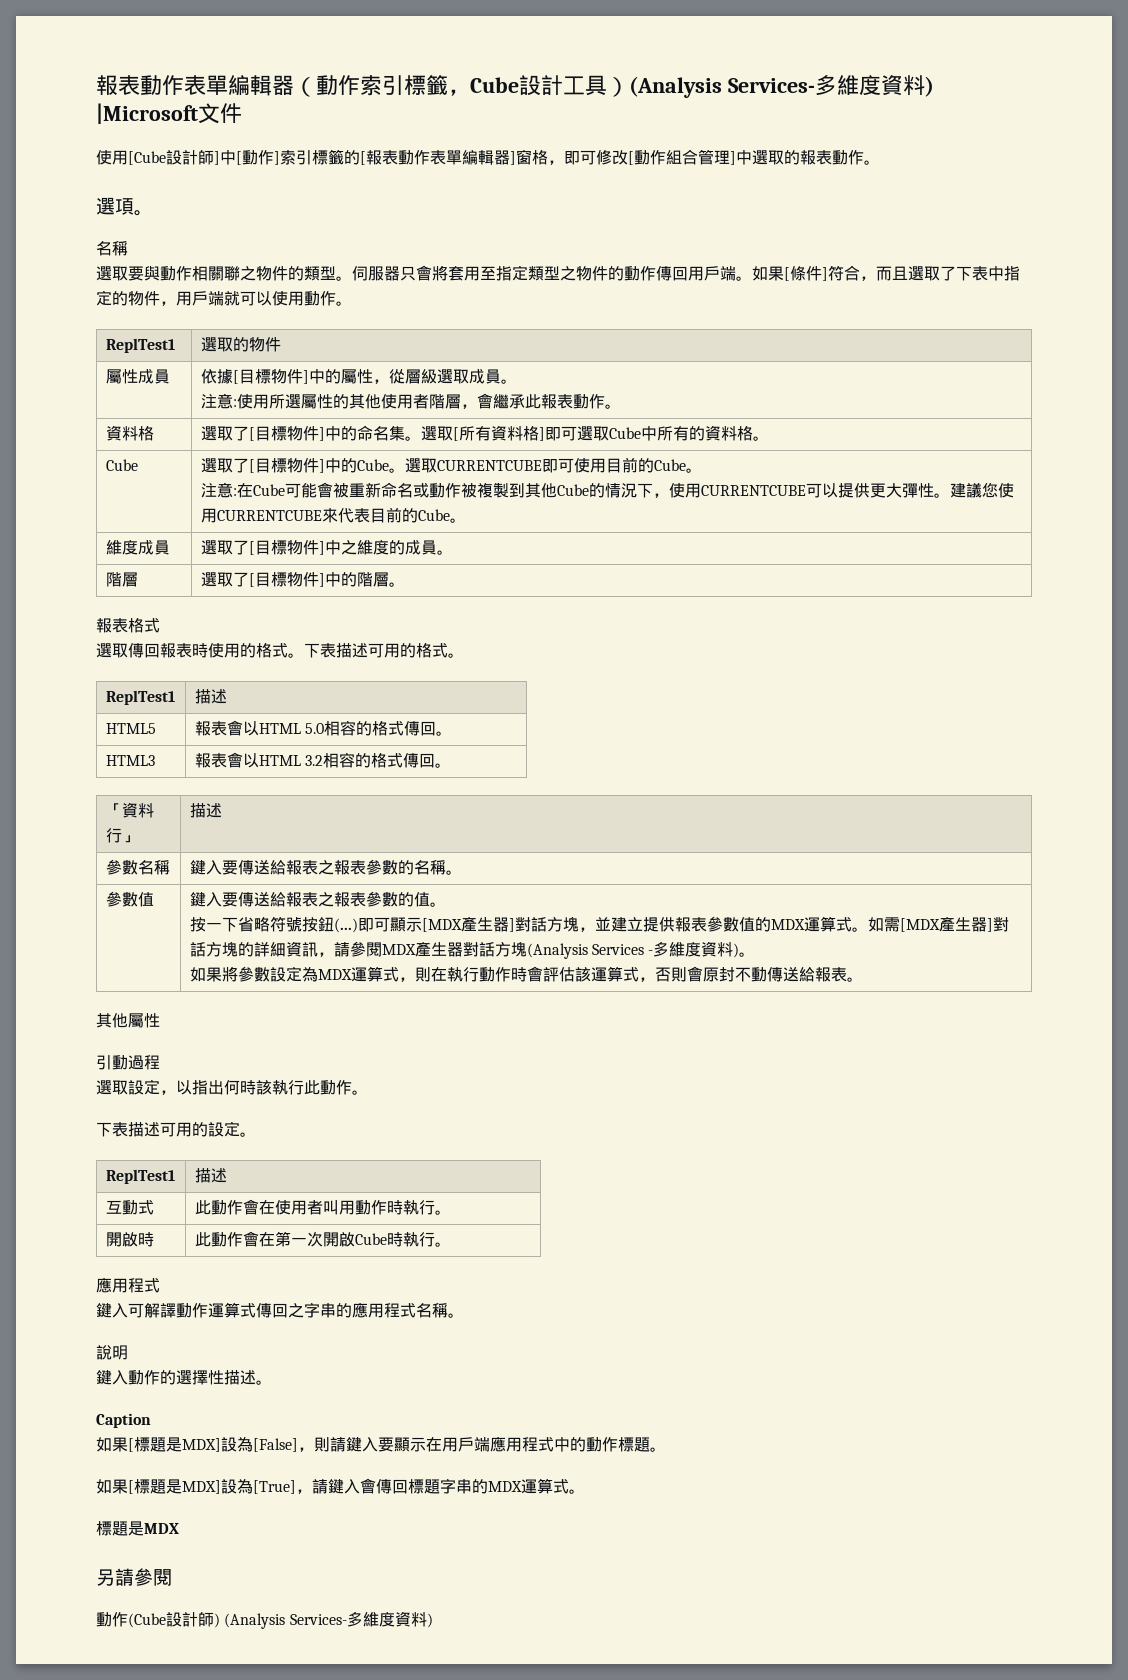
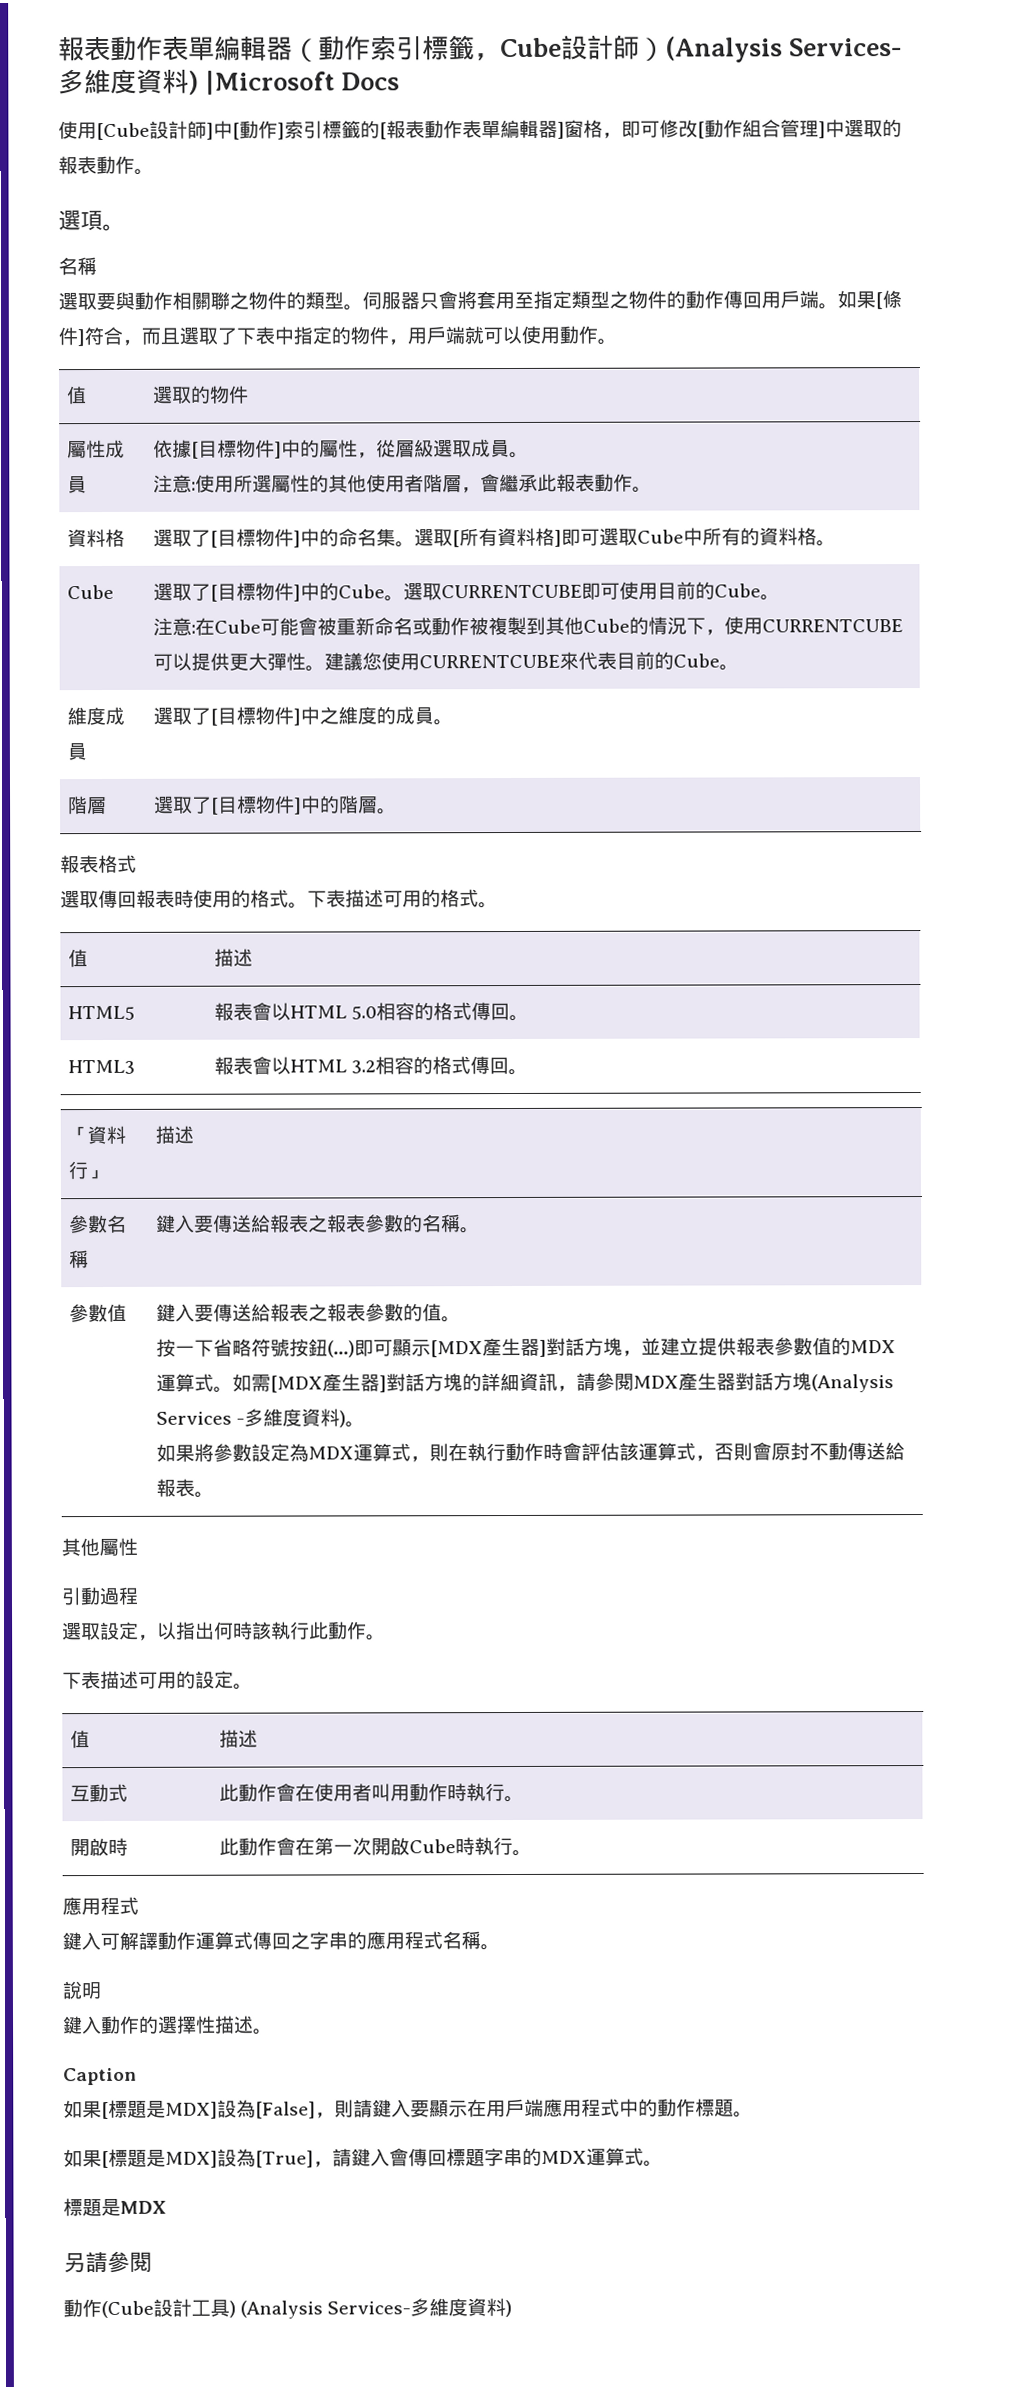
[563,75,607,96] 工具 -> [613,34,640,60] 師
[198,103,242,124] 文件 -> [341,72,401,91] Docs
[105,338,175,353] ReplTest1 -> [67,386,88,405] 值
[105,690,175,705] ReplTest1 -> [68,949,89,968] 值
[105,1169,175,1184] ReplTest1 -> [70,1730,91,1749] 值
[198,1612,214,1627] 師 -> [191,2299,230,2317] 工具

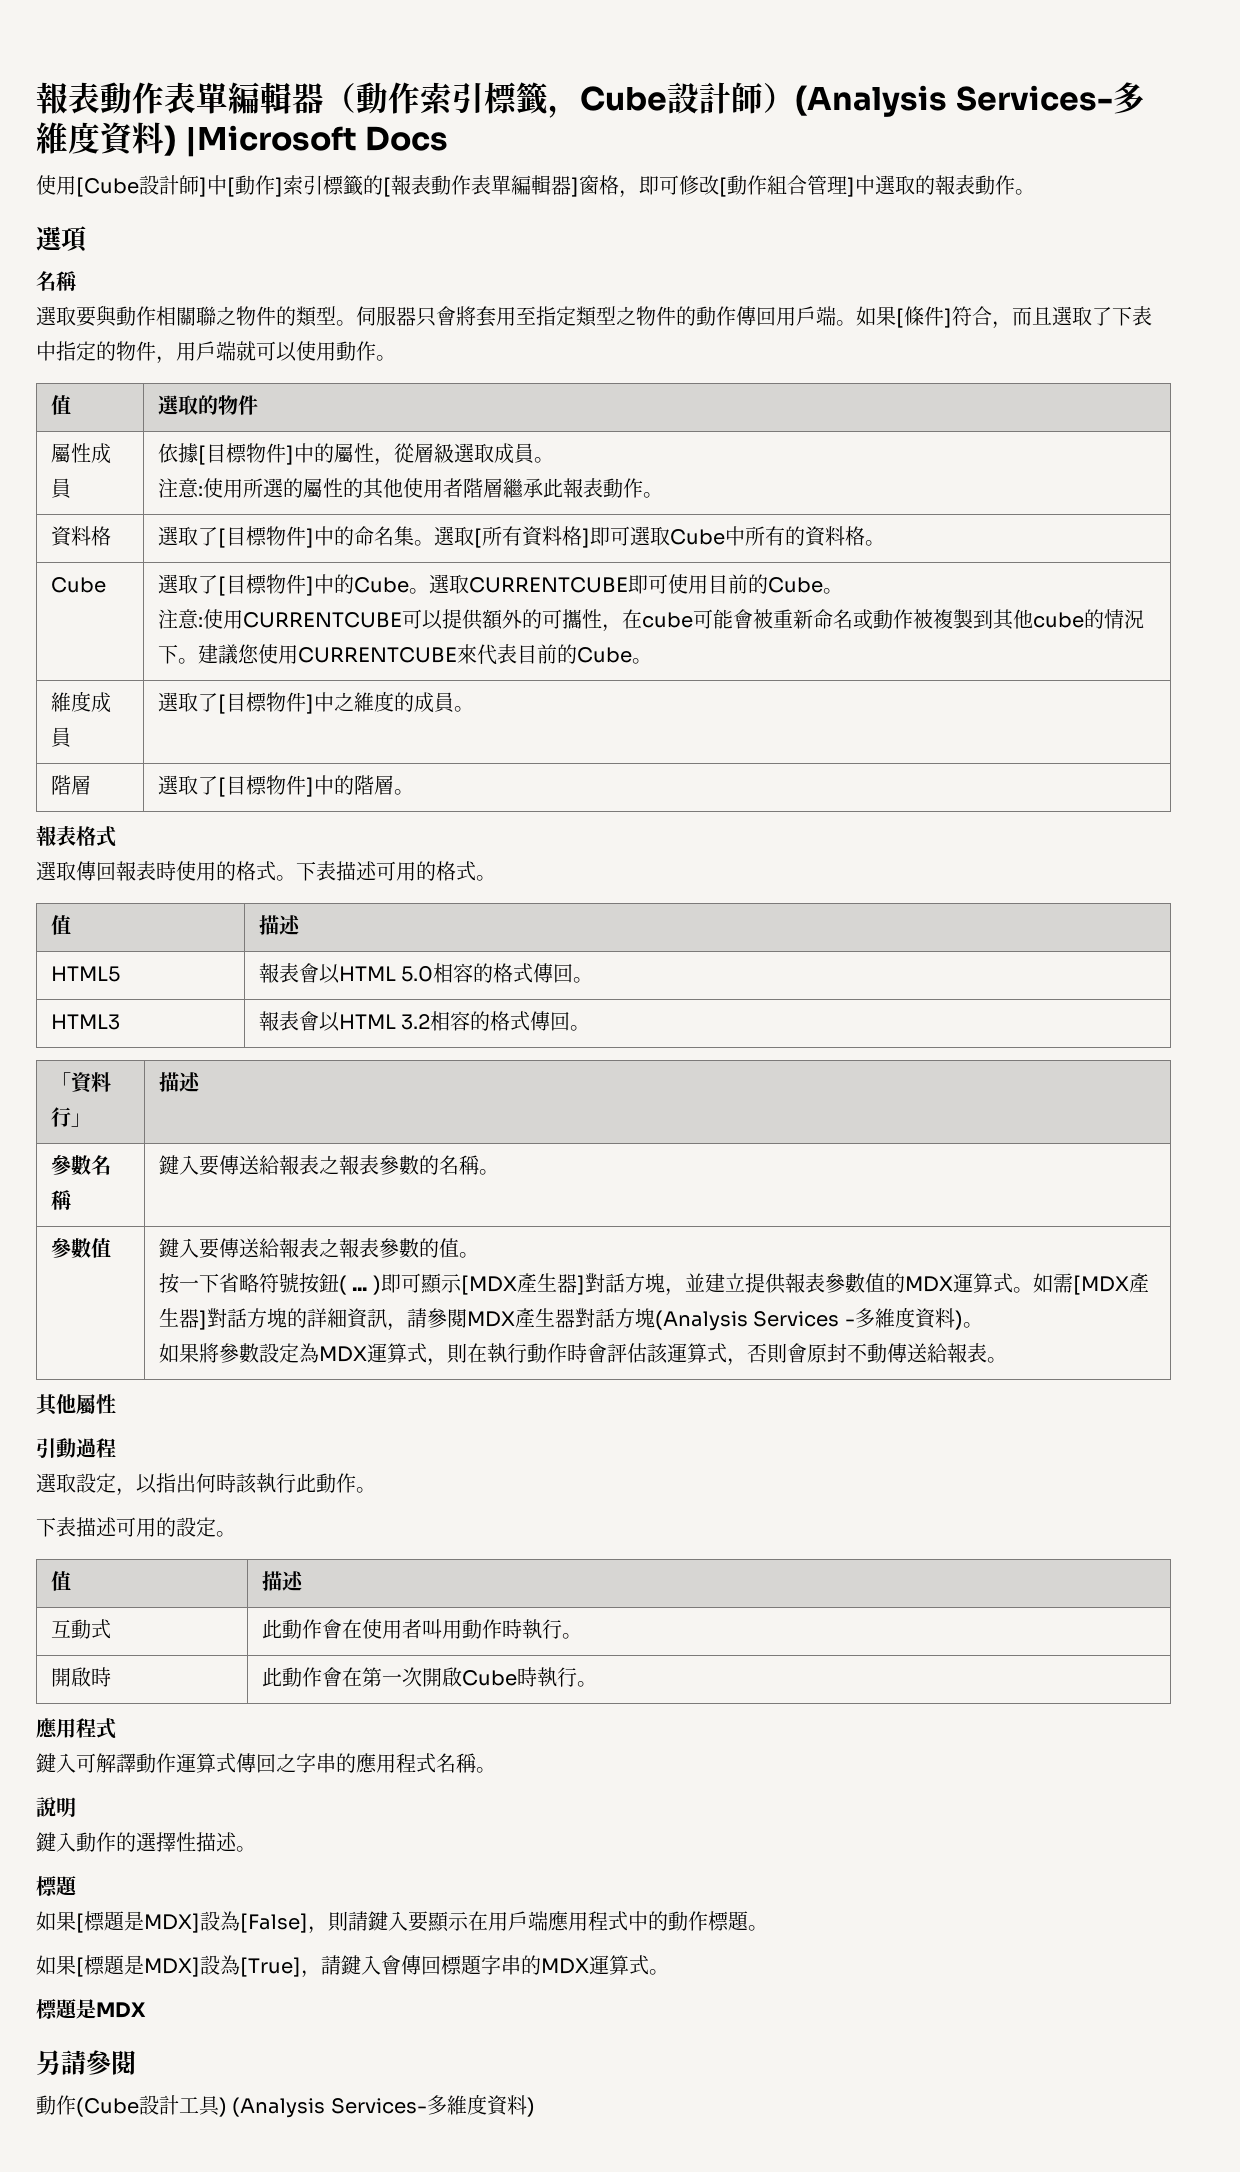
[102,223,125,231] 。 -> (87, 239) none
(273, 483) none -> [282,478,303,498] 的
[461,474,501,494] ，會 -> (503, 488) none
[195,617,262,636] 在Cube -> [202,609,693,632] 使用CURRENTCUBE可以提供額外的可攜性，在cube
[583,618,631,633] Cube -> [1032,612,1084,628] cube
[705,616,904,636] [153,652,307,671] ，使用CURRENTCUBE可以提供更大彈性 -> (178, 654) none
[327,1340,356,1358] (...) -> [338,1275,381,1295] ( ... )
[63,2067,137,2086] Caption -> [36,1876,78,1896] 標題

